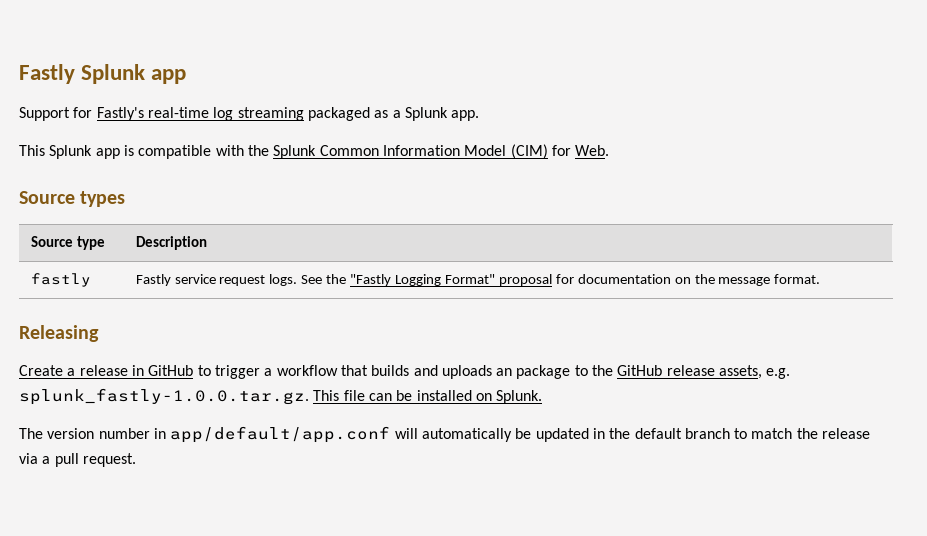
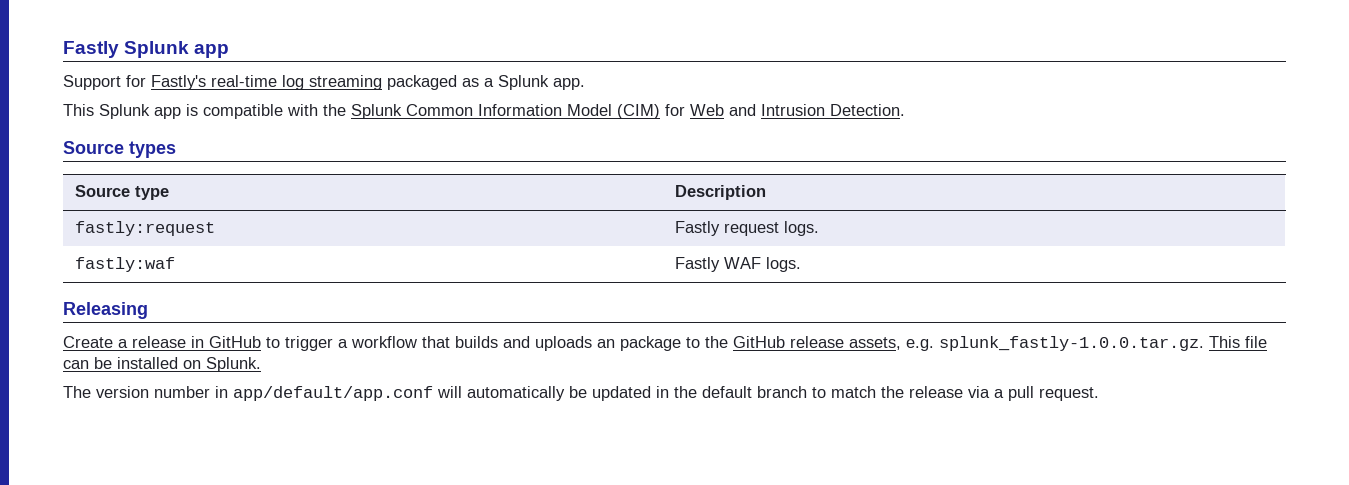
[575,145,610,156] Web. -> [690,104,905,116] Web and Intrusion Detection.
[30,273,91,287] [135,274,216,286] fastly | Fastly service -> [74,221,215,236] [674,221,720,236] fastly:request | Fastly
[301,274,821,286] See the "Fastly Logging Format" proposal for documentation on the message format. -> [74,257,175,272] [674,257,801,272] // fastly:waf | Fastly WAF logs.

